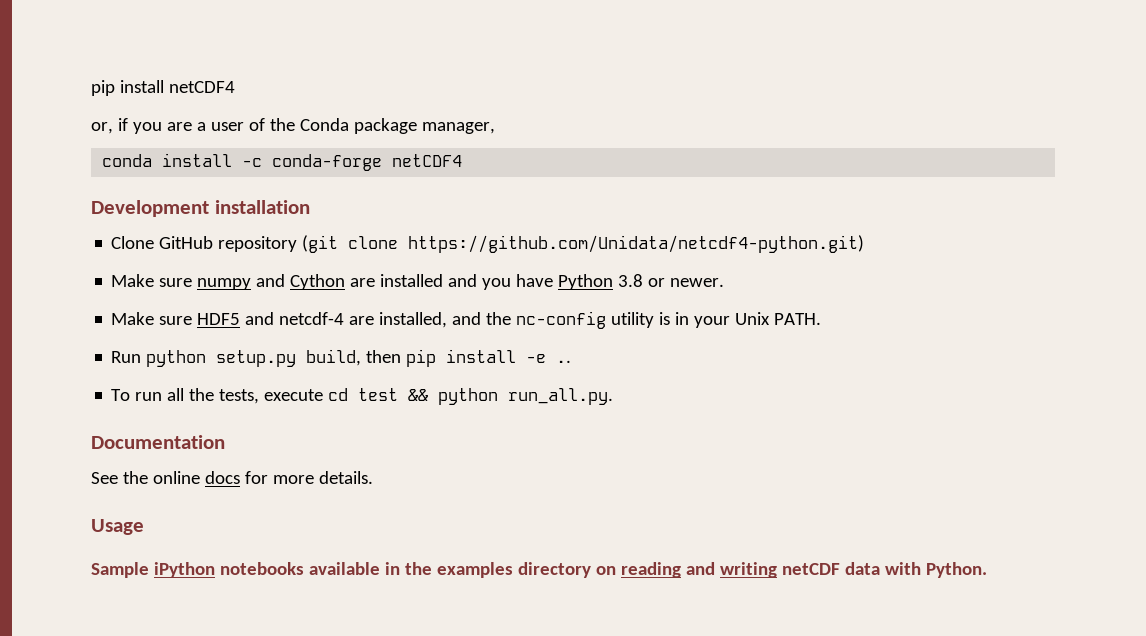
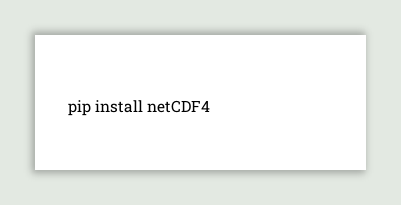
[91,118,495,134] [102,153,463,171] [91,200,310,217] [111,235,865,253] [111,274,725,290] [111,311,822,329] [111,349,572,367] [111,388,614,405] [91,435,225,449] [91,471,373,484] [91,519,144,535] [91,562,987,578] // or, if you are a user of the Conda package manager, // conda install -c conda-forge netCDF4 // Development installation // Clone GitHub repository (git clone https://github.com/Unidata/netcdf4-python.git) // Make sure numpy and Cython are installed and you have Python 3.8 or newer. // Make sure HDF5 and netcdf-4 are installed, and the nc-config utility is in your Unix PATH. // Run python setup.py build, then pip install -e .. // To run all the tests, execute cd test && python run_all.py. // Documentation // See the online docs for more details. // Usage // Sample iPython notebooks available in the examples directory on reading and writing netCDF data with Python. -> (211, 106) none

